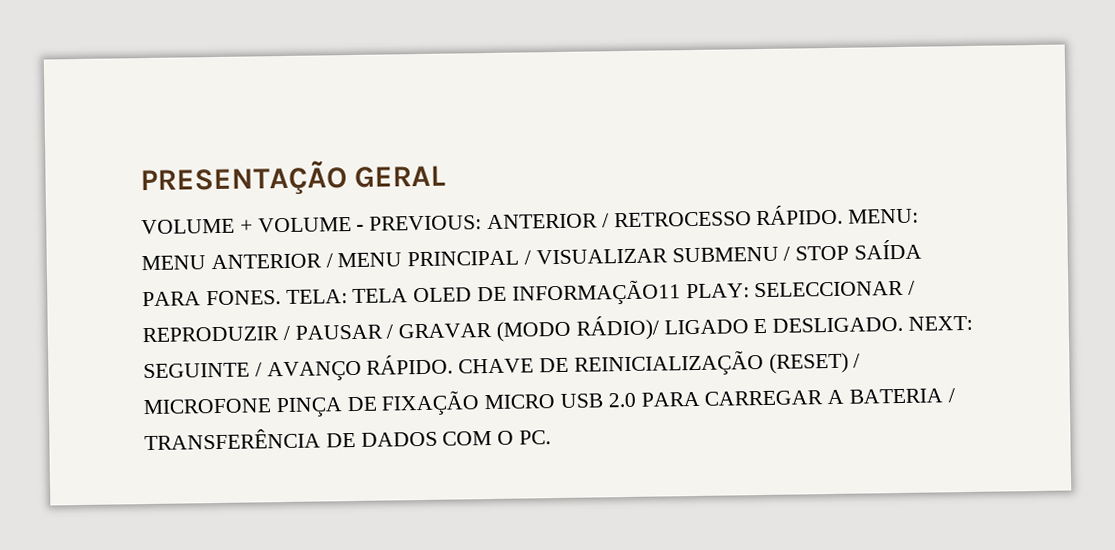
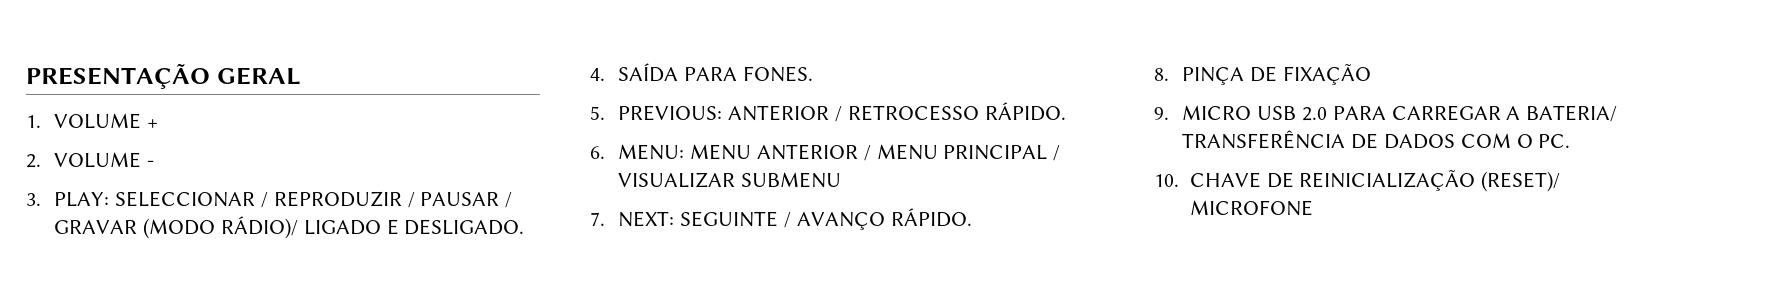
(447, 176) none -> [26,115,41,128] 1.
(253, 226) none -> [26,154,41,168] // 2.
[369,204,920,231] [141,239,923,271] [142,279,681,307] PREVIOUS: ANTERIOR / RETROCESSO RÁPIDO. MENU: MENU ANTERIOR / MENU PRINCIPAL / VISUALIZAR SUBMENU / STOP SAÍDA PARA FONES. TELA: TELA OLED DE INFORMAÇÃO11 -> [26,193,41,206] // 3.
(904, 324) none -> [590,63,813,82] [590,102,1066,122] [590,144,1061,161] [618,172,842,188] [590,212,605,226] // 4. SAÍDA PARA FONES. // 5. PREVIOUS: ANTERIOR / RETROCESSO RÁPIDO. // 6. MENU: MENU ANTERIOR / MENU PRINCIPAL / VISUALIZAR SUBMENU // 7.
[458,349,861,377] [143,398,271,415] CHAVE DE REINICIALIZAÇÃO (RESET) / MICROFONE -> [1154,68,1169,81] // 8.
(481, 403) none -> [1154,107,1169,120] // 9.
[849,388,955,404] BATERIA / -> [1526,105,1618,122] BATERIA/
(552, 437) none -> [1154,169,1561,192] [1189,200,1313,216] // 10. CHAVE DE REINICIALIZAÇÃO (RESET)/ MICROFONE

